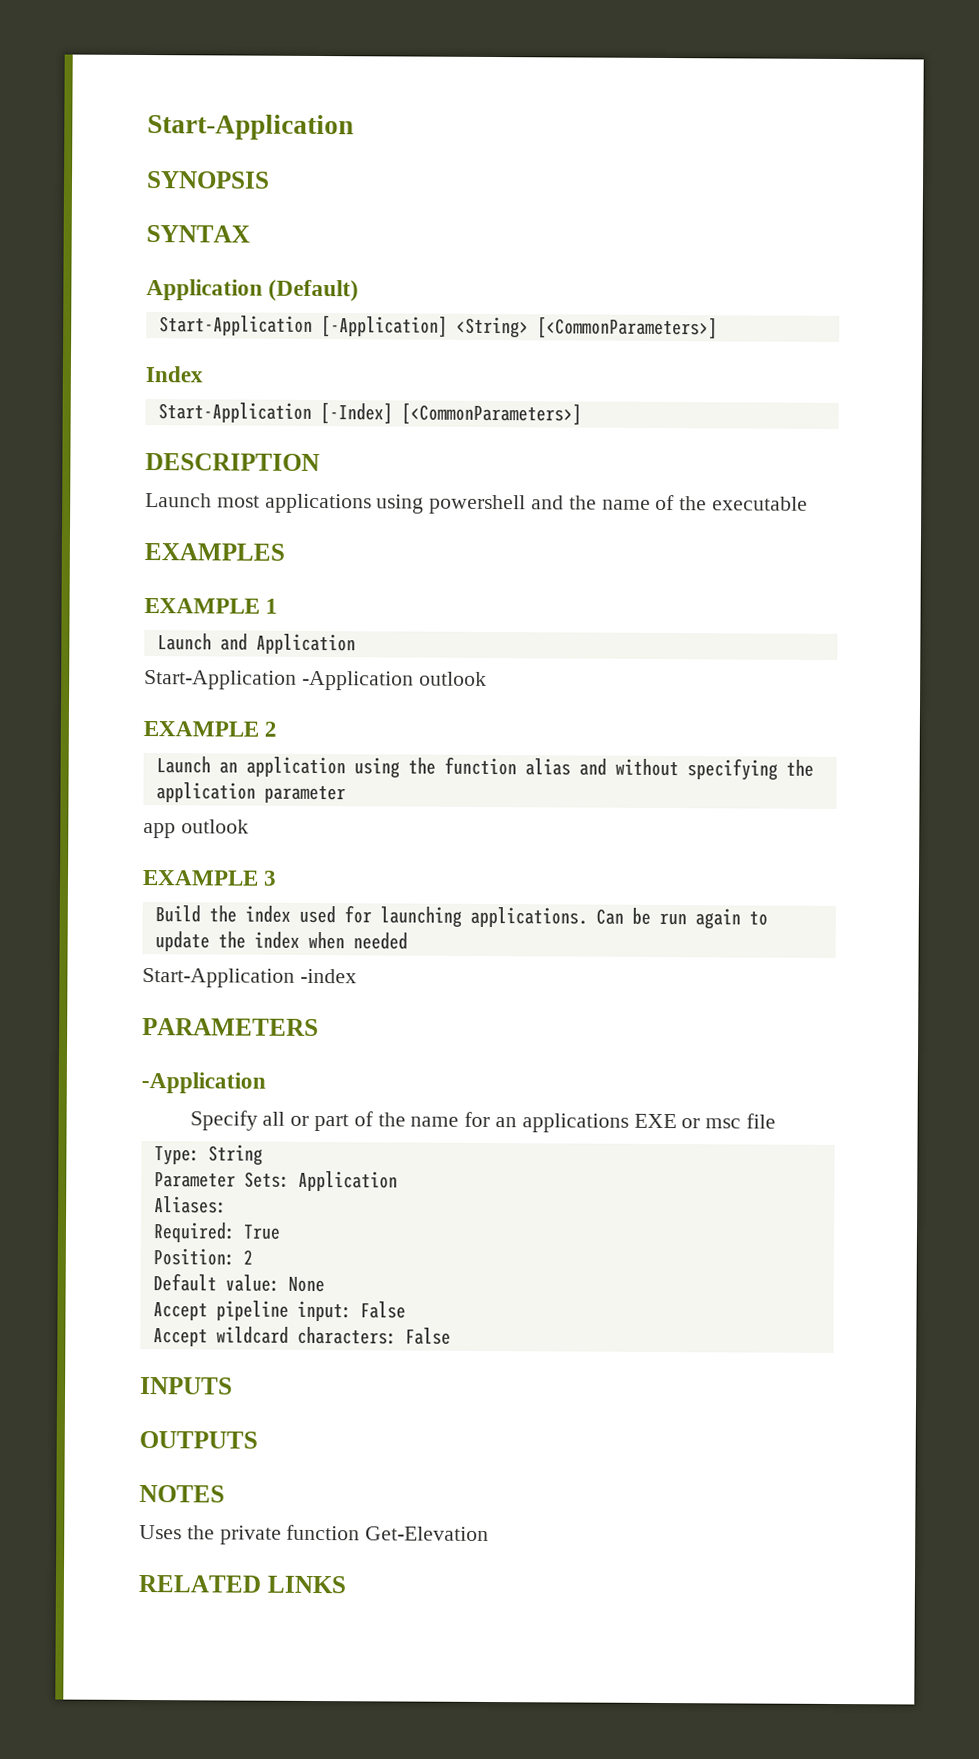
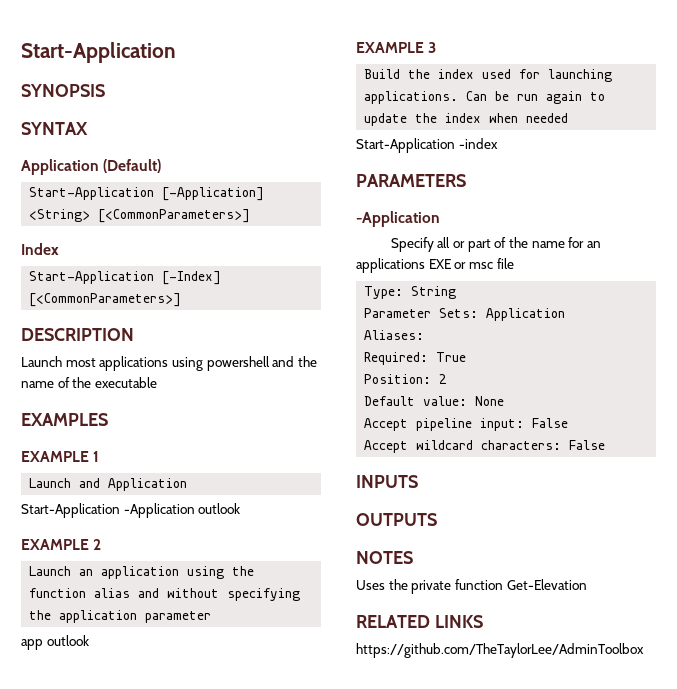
(346, 1584) none -> [356,643,644,658] // https://github.com/TheTaylorLee/AdminToolbox

